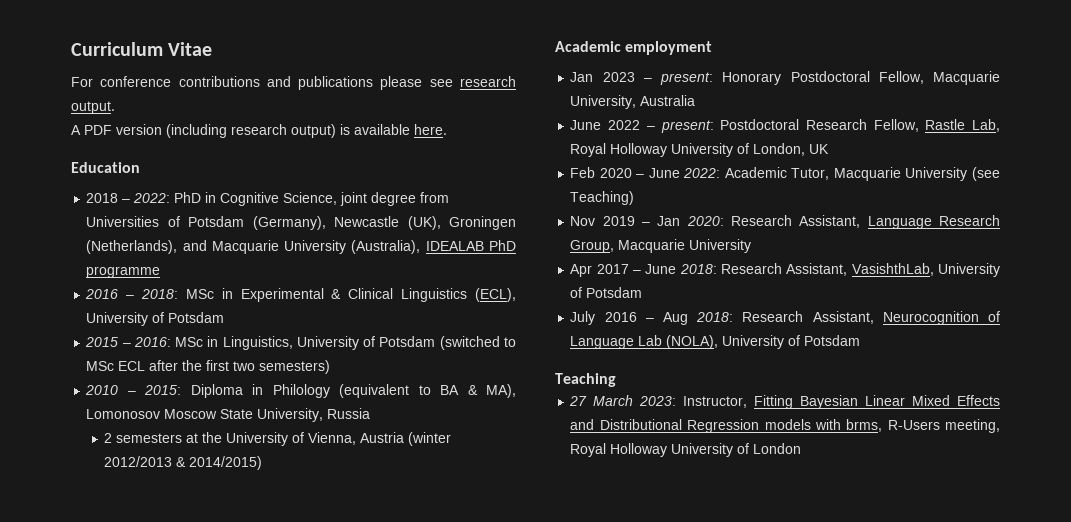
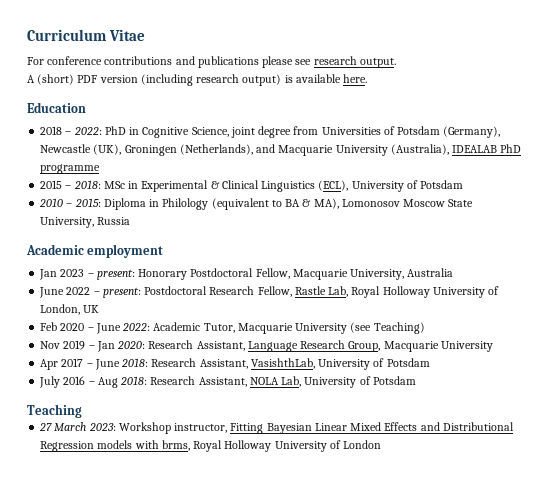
(81, 130) none -> [37,74,75,85] (short)
[85,289,119,299] 2016 -> [40,180,63,189] 2015
[85,336,516,350] [86,360,331,374] // 2015 – 2016: MSc in Linguistics, University of Potsdam (switched to MSc ECL after the first two semesters) -> (464, 184) none
[104,432,452,446] [104,456,263,470] // 2 semesters at the University of Vienna, Austria (winter 2012/2013 & 2014/2015) -> (131, 221) none
[882,311,1000,325] [570,335,719,349] Neurocognition of Language Lab (NOLA), -> [249,376,302,387] NOLA Lab,
[683,396,748,408] Instructor, -> [118,422,228,434] Workshop instructor,
[887,419,1000,433] R-Users meeting, -> (190, 445) none

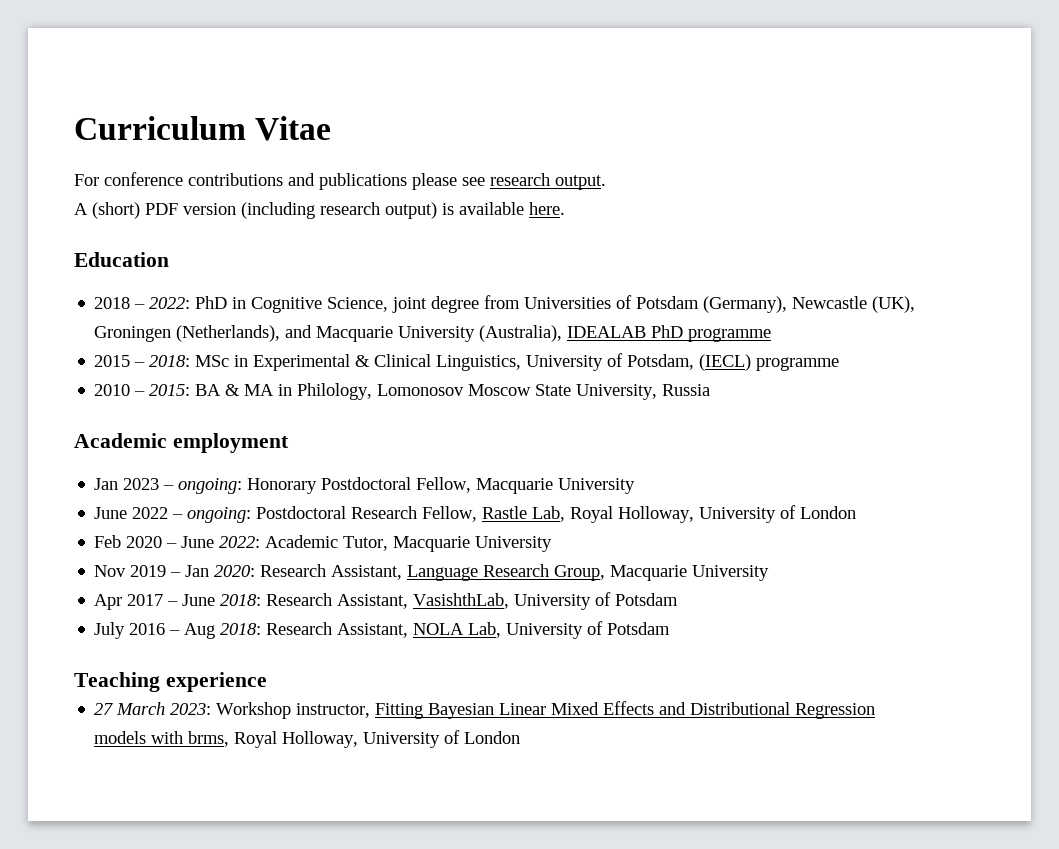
[261,180,464,192] [39,198,339,210] Linguistics (ECL), University of Potsdam // 2010 – 2015: Diploma in Philology (equivalent to BA & MA), -> [436,353,840,371] [94,383,373,400] Linguistics, University of Potsdam, (IECL) programme // 2010 – 2015: BA & MA in Philology,
[96,269,135,280] present: -> [178,478,243,494] ongoing:
[350,268,454,280] University, Australia -> [558,478,636,494] University
[102,287,141,298] present: -> [187,507,252,523] ongoing:
[382,286,500,298] [40,304,100,315] Holloway University of London, UK -> [618,505,857,523] Holloway, University of London
[350,322,425,334] (see Teaching) -> (553, 544) none
(82, 411) none -> [165,672,267,692] experience
[224,440,272,452] Holloway -> [282,731,359,748] Holloway,

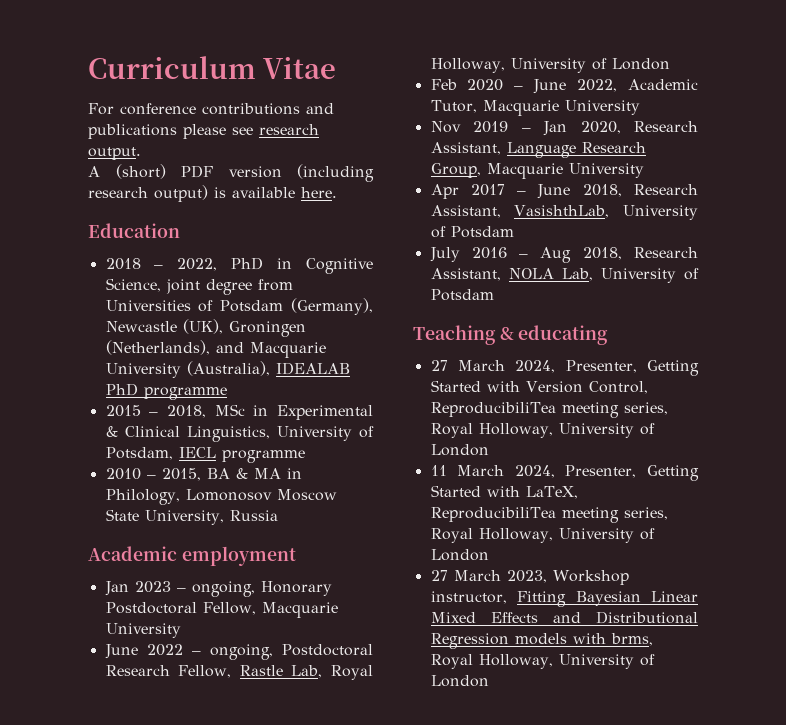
[149,297,191,309] 2022: -> [177,258,218,271] 2022,
[149,355,191,367] 2018: -> [166,405,206,418] 2018,
[699,354,752,371] (IECL) -> [178,447,216,458] IECL
[149,384,191,396] 2015: -> [161,468,201,481] 2015,
[178,478,243,494] ongoing: -> [191,581,255,597] ongoing,
[187,507,252,523] ongoing: -> [209,644,273,660] ongoing,
[219,536,261,548] 2022: -> [577,79,618,92] 2022,
[214,565,256,577] 2020: -> [580,121,621,134] 2020,
[220,594,262,606] 2018: -> [582,184,622,197] 2018,
[220,623,262,635] 2018: -> [582,247,622,260] 2018,
[165,672,267,692] [94,702,212,715] experience // 27 March 2023: -> [499,325,609,345] [430,360,699,376] [430,380,648,394] [430,402,668,418] [430,423,655,438] [430,444,489,456] [430,465,699,481] [430,485,578,499] [430,507,668,523] [430,528,655,543] [430,549,489,561] [430,570,547,583] & educating // 27 March 2024, Presenter, Getting Started with Version Control, ReproducibiliTea meeting series, Royal Holloway, University of London // 11 March 2024, Presenter, Getting Started with LaTeX, ReproducibiliTea meeting series, Royal Holloway, University of London // 27 March 2023,

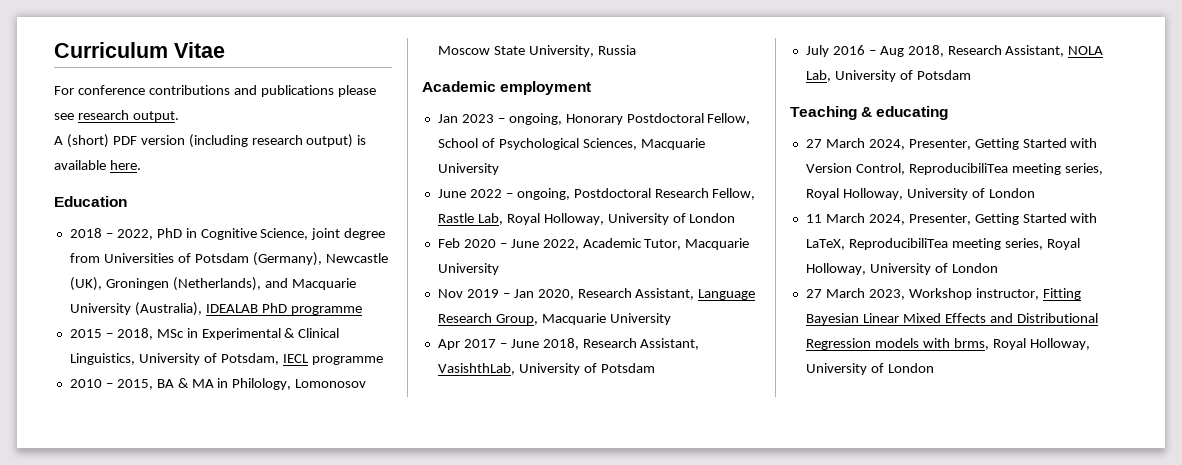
(256, 608) none -> [437,138,637,150] School of Psychological Sciences,

